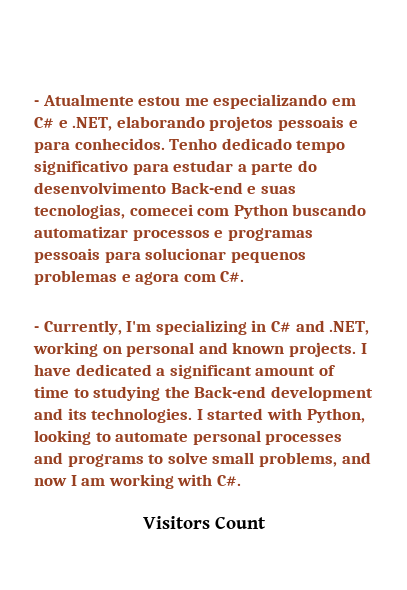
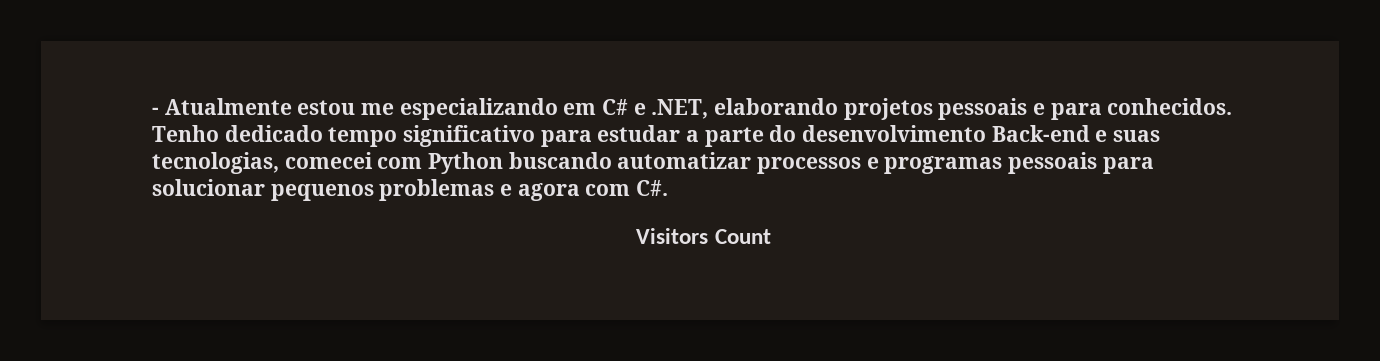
[34,320,370,335] [33,342,367,357] [34,364,336,379] [34,386,373,401] [34,408,365,423] [34,430,343,445] [34,452,371,467] [34,474,241,489] // - Currently, I'm specializing in C# and .NET, working on personal and known projects. I have dedicated a significant amount of time to studying the Back-end development and its technologies. I started with Python, looking to automate personal processes and programs to solve small problems, and now I am working with C#. -> (669, 188) none

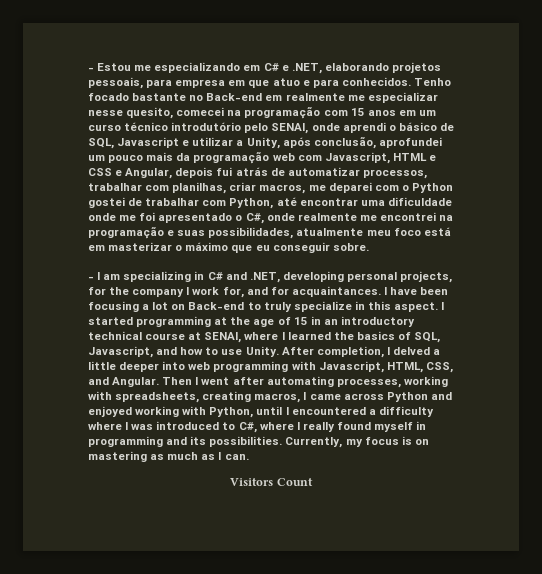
[152,98,356,115] - Atualmente estou -> [88,63,132,71] - Estou
[938,98,1233,120] [152,125,1161,147] [152,152,1154,174] [152,179,669,201] pessoais e para conhecidos. Tenho dedicado tempo significativo para estudar a parte do desenvolvimento Back-end e suas tecnologias, comecei com Python buscando automatizar processos e programas pessoais para solucionar pequenos problemas e agora com C#. -> [88,77,451,89] [88,92,438,103] [88,106,436,119] [88,122,454,134] [88,136,442,149] [88,151,436,164] [88,167,427,179] [88,182,453,194] [88,197,452,209] [88,212,454,224] [88,226,451,239] [88,242,369,253] [88,271,453,283] [88,286,449,298] [88,301,445,312] [88,316,415,327] [88,331,441,343] [88,346,441,358] [88,361,453,373] [88,376,448,388] [88,391,452,403] [88,406,434,418] [88,421,427,433] [88,436,429,448] [88,451,249,462] pessoais, para empresa em que atuo e para conhecidos. Tenho focado bastante no Back-end em realmente me especializar nesse quesito, comecei na programação com 15 anos em um curso técnico introdutório pelo SENAI, onde aprendi o básico de SQL, Javascript e utilizar a Unity, após conclusão, aprofundei um pouco mais da programação web com Javascript, HTML e CSS e Angular, depois fui atrás de automatizar processos, trabalhar com planilhas, criar macros, me deparei com o Python gostei de trabalhar com Python, até encontrar uma dificuldade onde me foi apresentado o C#, onde realmente me encontrei na programação e suas possibilidades, atualmente meu foco está em masterizar o máximo que eu conseguir sobre. // - I am specializing in C# and .NET, developing personal projects, for the company I work for, and for acquaintances. I have been focusing a lot on Back-end to truly specialize in this aspect. I started programming at the age of 15 in an introductory technical course at SENAI, where I learned the basics of SQL, Javascript, and how to use Unity. After completion, I delved a little deeper into web programming with Javascript, HTML, CSS, and Angular. Then I went after automating processes, working with spreadsheets, creating macros, I came across Python and enjoyed working with Python, until I encountered a difficulty where I was introduced to C#, where I really found myself in programming and its possibilities. Currently, my focus is on mastering as much as I can.

